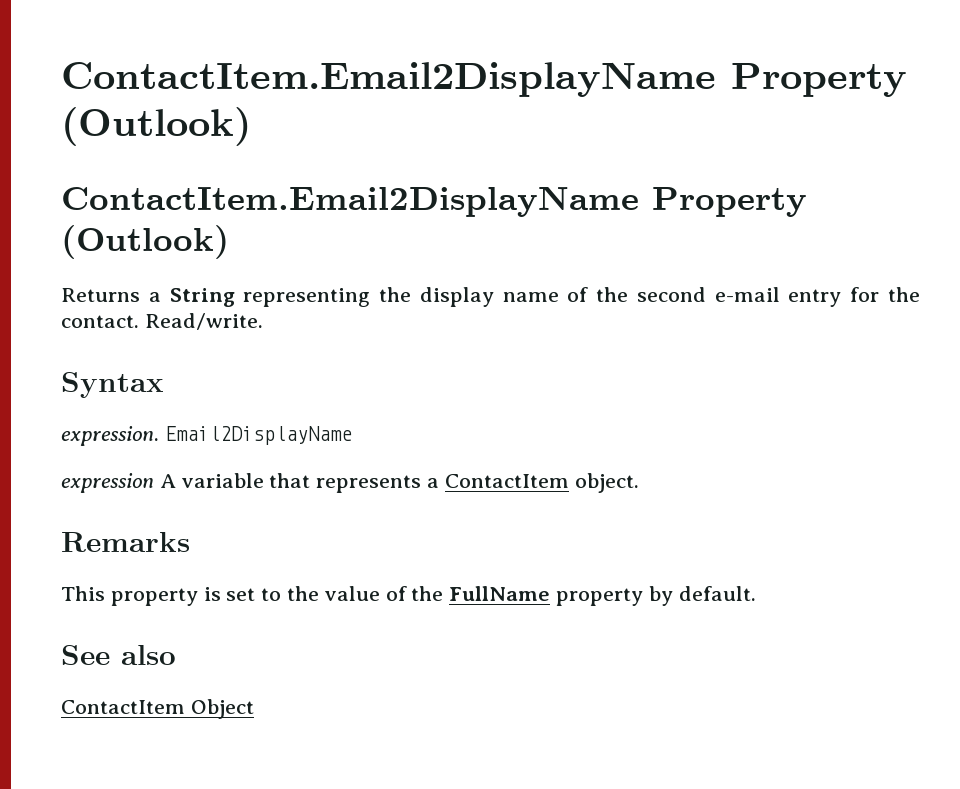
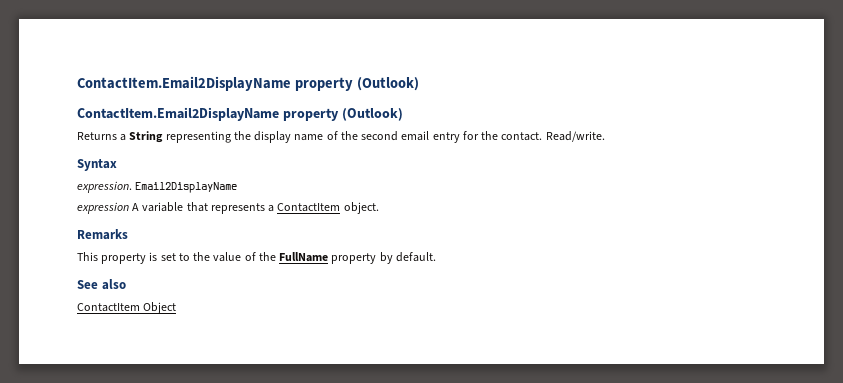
[61,62,907,97] ContactItem.Email2DisplayName Property -> [77,76,353,91] ContactItem.Email2DisplayName property
[652,187,807,217] Property -> [282,108,339,121] property
[714,287,780,302] e-mail -> [401,131,430,141] email

